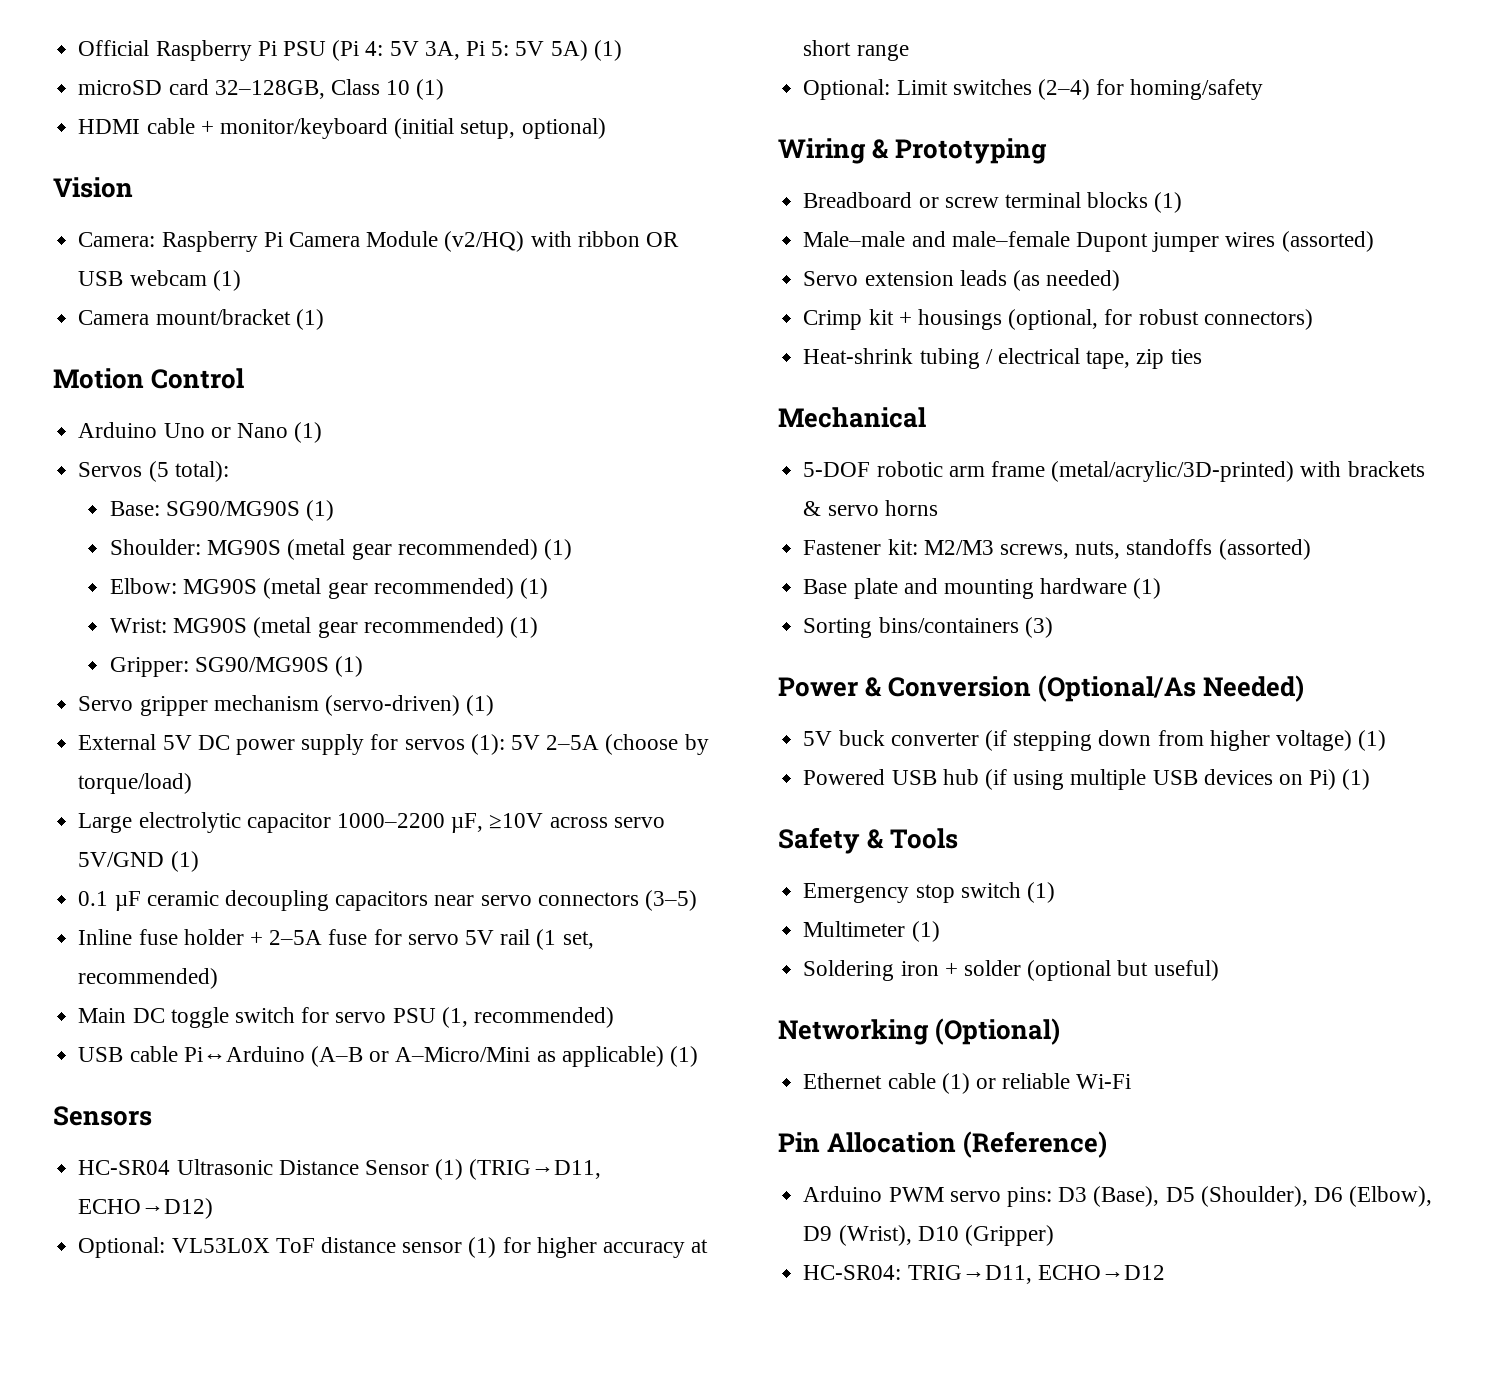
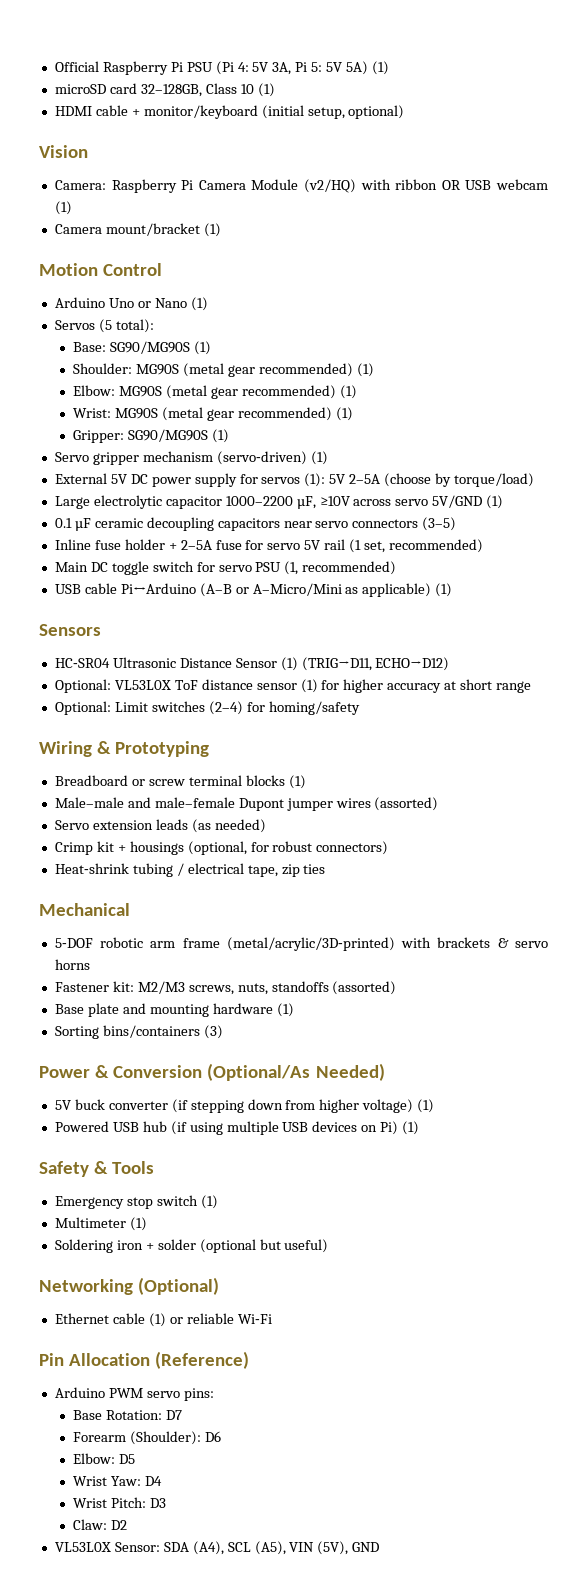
[1058,1186,1433,1207] [803,1225,1054,1246] [803,1265,1165,1284] D3 (Base), D5 (Shoulder), D6 (Elbow), D9 (Wrist), D10 (Gripper) // HC‑SR04: TRIG→D11, ECHO→D12 -> [73,1410,183,1420] [73,1431,222,1445] [73,1453,136,1464] [73,1476,163,1486] [73,1497,167,1508] [73,1519,128,1530] [54,1541,380,1555] // Base Rotation: D7 // Forearm (Shoulder): D6 // Elbow: D5 // Wrist Yaw: D4 // Wrist Pitch: D3 // Claw: D2 // VL53L0X Sensor: SDA (A4), SCL (A5), VIN (5V), GND

